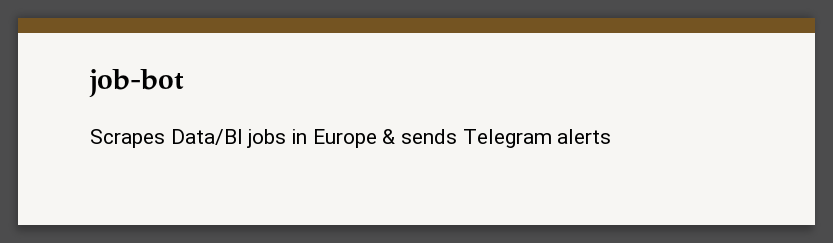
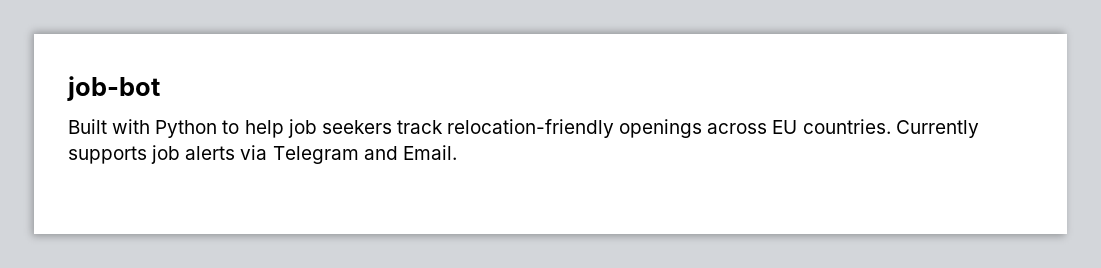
[90,129,612,148] Scrapes Data/BI jobs in Europe & sends Telegram alerts -> [68,119,979,138] [68,145,457,164] Built with Python to help job seekers track relocation-friendly openings across EU countries. Currently supports job alerts via Telegram and Email.

